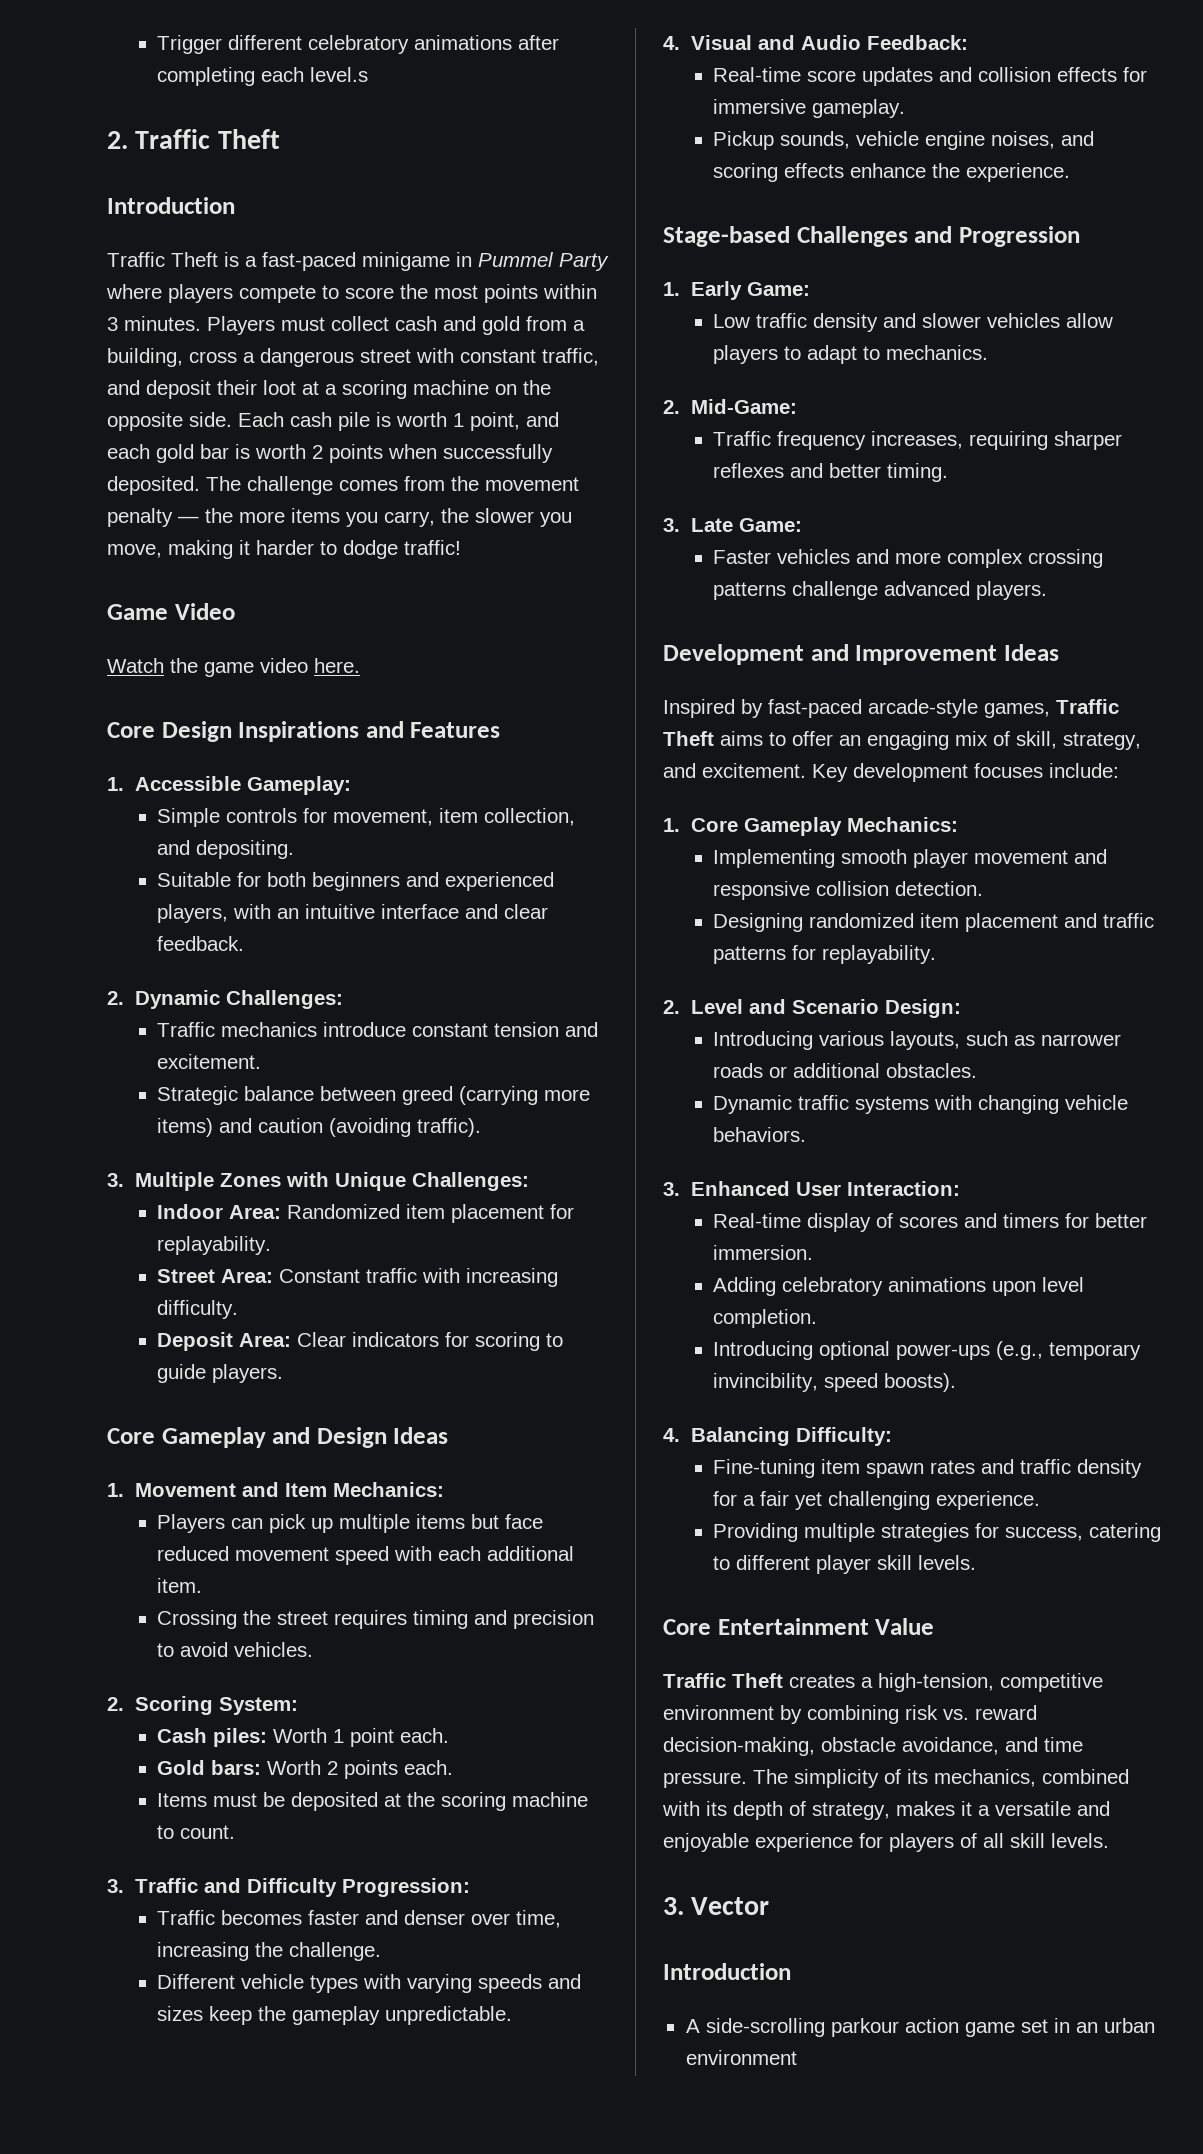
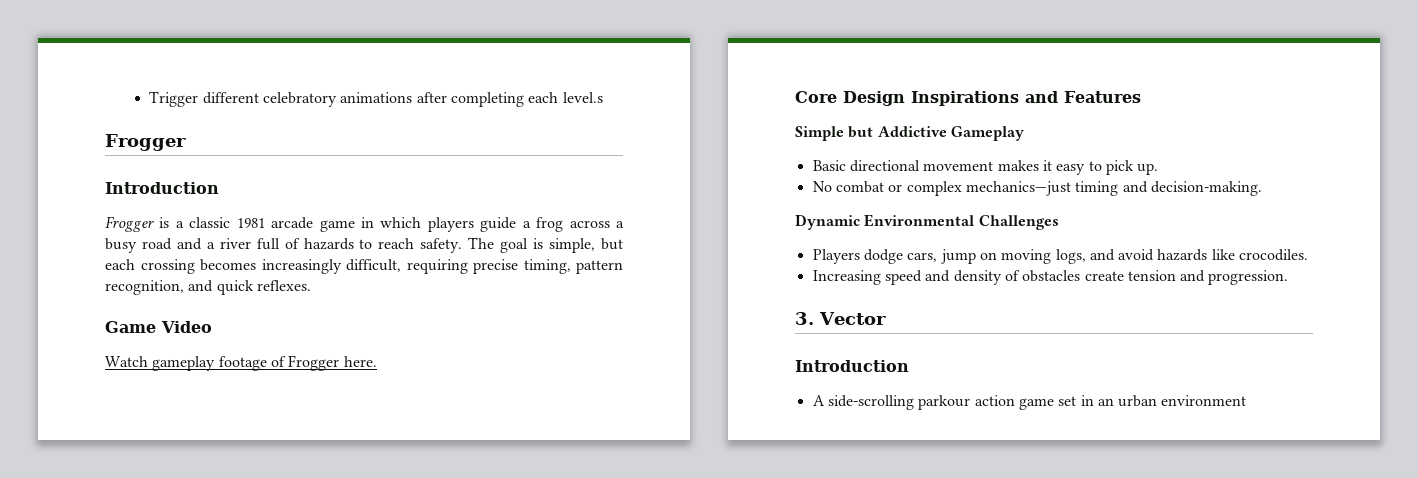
[107,129,280,149] [107,197,235,214] [107,252,609,271] [106,284,597,303] [107,316,585,335] [107,348,599,367] [107,380,551,399] [107,412,559,431] [107,444,553,463] [107,476,579,495] [107,508,572,527] [107,540,461,559] 2. Traffic Theft // Introduction // Traffic Theft is a fast-paced minigame in Pummel Party where players compete to score the most points within 3 minutes. Players must collect cash and gold from a building, cross a dangerous street with constant traffic, and deposit their loot at a scoring machine on the opposite side. Each cash pile is worth 1 point, and each gold bar is worth 2 points when successfully deposited. The challenge comes from the movement penalty — the more items you carry, the slower you move, making it harder to dodge traffic! -> [105,134,186,151] [105,182,219,194] [105,216,625,232] [105,237,623,253] [105,259,623,274] [105,280,311,295] Frogger // Introduction // Frogger is a classic 1981 arcade game in which players guide a frog across a busy road and a river full of hazards to reach safety. The goal is simple, but each crossing becomes increasingly difficult, requiring precise timing, pattern recognition, and quick reflexes.
[170,658,308,677] the game video -> [152,355,340,371] gameplay footage of Frogger
[107,776,351,795] [157,808,576,827] [157,840,295,859] [157,872,555,891] [157,904,549,923] [157,936,245,951] [107,990,343,1009] [157,1022,599,1037] [157,1054,262,1069] [157,1086,591,1105] [157,1118,482,1137] [107,1172,529,1191] [157,1204,575,1223] [157,1236,272,1255] [157,1268,559,1287] [157,1300,239,1319] [157,1332,564,1351] [157,1364,284,1383] [107,1427,449,1448] [107,1482,444,1497] [157,1514,544,1533] [157,1546,575,1565] [157,1578,203,1593] [157,1610,595,1629] [157,1642,314,1657] [107,1696,298,1715] [157,1728,450,1747] [157,1760,454,1779] [157,1792,589,1811] [157,1825,236,1839] [107,1878,470,1897] [157,1910,562,1928] [157,1942,382,1961] [157,1974,582,1993] [157,2006,513,2025] [663,35,968,50] [713,67,1148,86] [713,99,906,118] [713,131,1095,150] [713,163,1071,182] [663,226,1080,247] [663,281,810,300] [713,313,1114,332] [713,345,989,364] [663,399,797,414] [713,431,1123,450] [713,463,949,482] [663,518,802,532] [713,549,1104,568] [713,581,1048,600] [663,644,1059,665] [663,699,1119,718] [663,731,1141,750] [663,763,1119,782] [663,817,958,836] [713,849,1108,868] [713,881,984,900] [713,913,1155,932] [713,945,937,964] [663,999,961,1018] [713,1031,1122,1050] [713,1063,978,1078] [713,1095,1129,1114] [713,1127,807,1142] [663,1181,960,1196] [713,1213,1148,1232] [713,1245,814,1260] [713,1277,1085,1296] [713,1309,818,1328] [713,1341,1142,1360] [713,1373,957,1392] [663,1427,892,1446] [713,1459,1143,1478] [713,1491,1041,1510] [713,1523,1162,1542] [713,1555,977,1574] [663,1618,935,1635] [663,1673,1103,1692] [663,1705,1037,1724] [663,1737,1083,1756] [663,1769,1129,1788] [662,1801,1110,1820] [663,1833,1109,1852] 1. Accessible Gameplay: // Simple controls for movement, item collection, and depositing. // Suitable for both beginners and experienced players, with an intuitive interface and clear feedback. // 2. Dynamic Challenges: // Traffic mechanics introduce constant tension and excitement. // Strategic balance between greed (carrying more items) and caution (avoiding traffic). // 3. Multiple Zones with Unique Challenges: // Indoor Area: Randomized item placement for replayability. // Street Area: Constant traffic with increasing difficulty. // Deposit Area: Clear indicators for scoring to guide players. // Core Gameplay and Design Ideas // 1. Movement and Item Mechanics: // Players can pick up multiple items but face reduced movement speed with each additional item. // Crossing the street requires timing and precision to avoid vehicles. // 2. Scoring System: // Cash piles: Worth 1 point each. // Gold bars: Worth 2 points each. // Items must be deposited at the scoring machine to count. // 3. Traffic and Difficulty Progression: // Traffic becomes faster and denser over time, increasing the challenge. // Different vehicle types with varying speeds and sizes keep the gameplay unpredictable. // 4. Visual and Audio Feedback: // Real-time score updates and collision effects for immersive gameplay. // Pickup sounds, vehicle engine noises, and scoring effects enhance the experience. // Stage-based Challenges and Progression // 1. Early Game: // Low traffic density and slower vehicles allow players to adapt to mechanics. // 2. Mid-Game: // Traffic frequency increases, requiring sharper reflexes and better timing. // 3. Late Game: // Faster vehicles and more complex crossing patterns challenge advanced players. // Development and Improvement Ideas // Inspired by fast-paced arcade-style games, Traffic Theft aims to offer an engaging mix of skill, strategy, and excitement. Key development focuses include: // 1. Core Gameplay Mechanics: // Implementing smooth player movement and responsive collision detection. // Designing randomized item placement and traffic patterns for replayability. // 2. Level and Scenario Design: // Introducing various layouts, such as narrower roads or additional obstacles. // Dynamic traffic systems with changing vehicle behaviors. // 3. Enhanced User Interaction: // Real-time display of scores and timers for better immersion. // Adding celebratory animations upon level completion. // Introducing optional power-ups (e.g., temporary invincibility, speed boosts). // 4. Balancing Difficulty: // Fine-tuning item spawn rates and traffic density for a fair yet challenging experience. // Providing multiple strategies for success, catering to different player skill levels. // Core Entertainment Value // Traffic Theft creates a high-tension, competitive environment by combining risk vs. reward decision-making, obstacle avoidance, and time pressure. The simplicity of its mechanics, combined with its depth of strategy, makes it a versatile and enjoyable experience for players of all skill levels. -> [795,126,1024,141] [812,160,1159,175] [812,181,1262,196] [795,214,1059,230] [812,249,1309,264] [812,270,1289,285] Simple but Addictive Gameplay // Basic directional movement makes it easy to pick up. // No combat or complex mechanics—just timing and decision-making. // Dynamic Environmental Challenges // Players dodge cars, jump on moving logs, and avoid hazards like crocodiles. // Increasing speed and density of obstacles create tension and progression.

